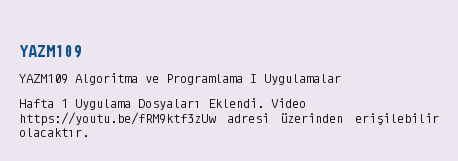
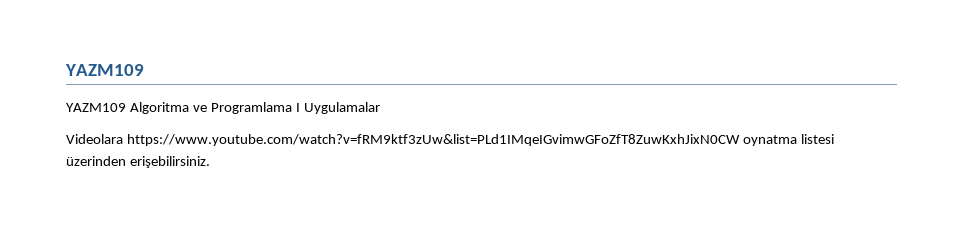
[19,98,306,110] [19,112,439,126] [19,128,89,137] Hafta 1 Uygulama Dosyaları Eklendi. Video https://youtu.be/fRM9ktf3zUw adresi üzerinden erişilebilir olacaktır. -> [66,134,834,146] [66,156,210,168] Videolara https://www.youtube.com/watch?v=fRM9ktf3zUw&list=PLd1IMqeIGvimwGFoZfT8ZuwKxhJixN0CW oynatma listesi üzerinden erişebilirsiniz.

